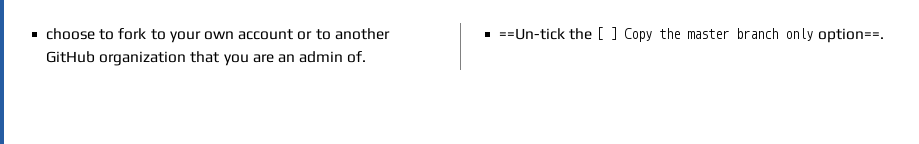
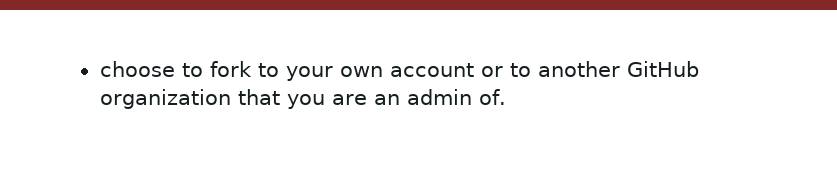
[499,27,884,43] // ==Un-tick the [ ] Copy the master branch only option==. -> (506, 97) none

